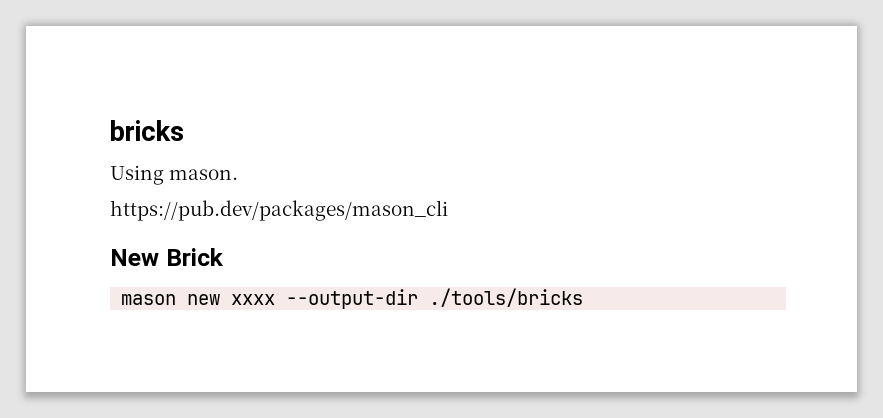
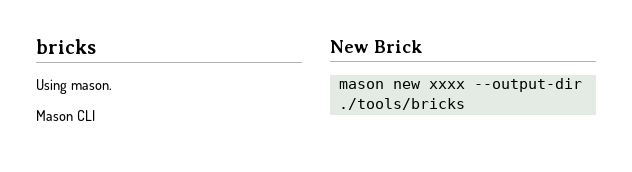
[110,200,448,221] https://pub.dev/packages/mason_cli -> [36,110,95,121] Mason CLI

